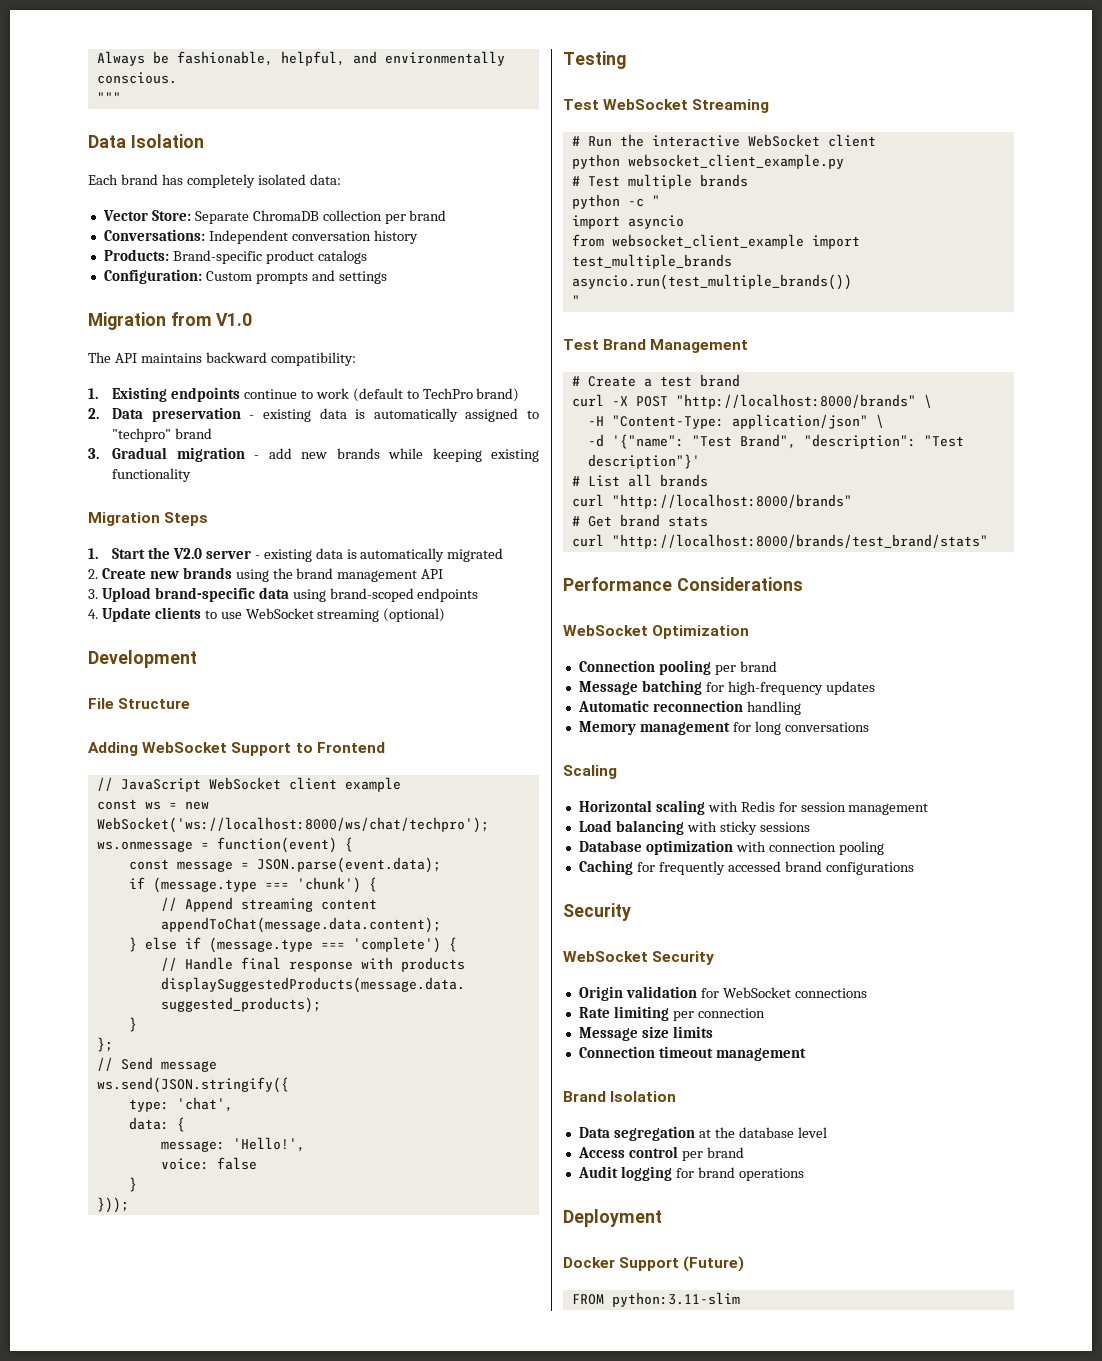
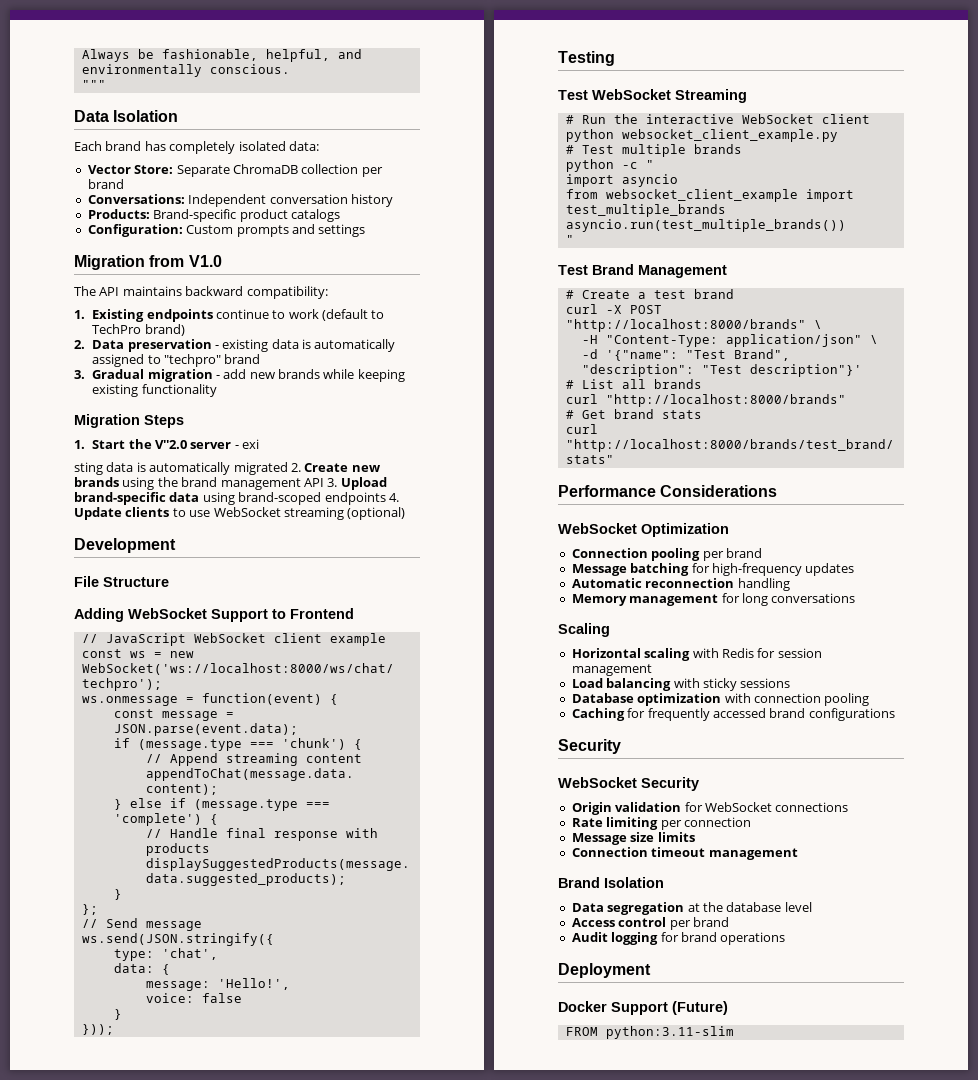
[172,548,202,559] V2.0 -> [154,440,187,449] V''2.0
[263,549,312,562] existing -> [242,439,260,449] [74,462,103,475] exi // sting
(504, 555) // -> (288, 468) none
(444, 574) // -> (324, 482) none
(479, 595) // -> (386, 498) none

